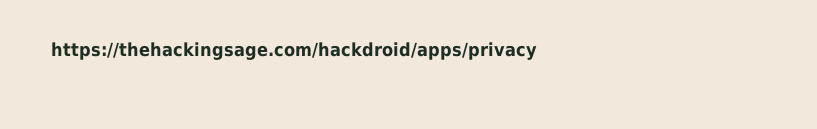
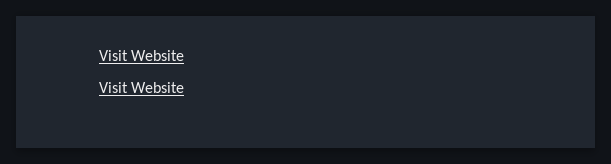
[51,42,537,60] https://thehackingsage.com/hackdroid/apps/privacy -> [99,50,185,61] [99,82,185,93] Visit Website // Visit Website

